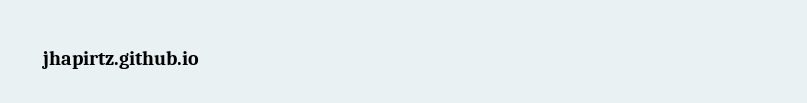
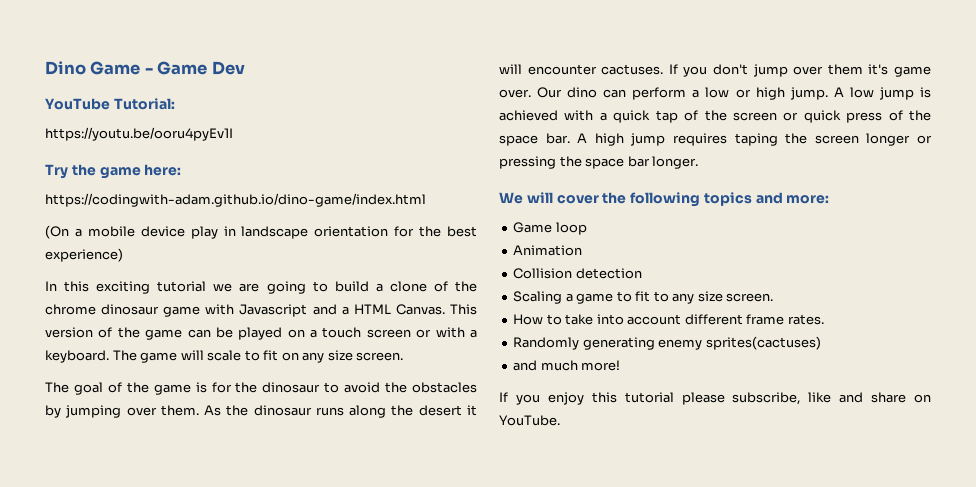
[41,50,199,69] jhapirtz.github.io -> [45,61,245,75] [45,98,175,110] [45,127,233,141] [45,164,182,179] [45,193,426,207] [45,225,477,239] [45,248,123,262] [45,281,477,294] [45,304,477,317] [45,327,477,340] [45,350,404,363] [45,382,478,395] [45,405,477,418] [499,64,931,77] [499,87,931,100] [499,110,931,123] [499,133,933,146] [499,156,699,169] [499,192,830,207] [513,222,587,235] [513,245,583,256] [513,268,642,279] [513,291,774,304] [513,314,824,325] [513,336,821,350] [513,360,621,371] [499,392,931,405] [499,415,560,426] Dino Game - Game Dev // YouTube Tutorial: // https://youtu.be/ooru4pyEv1I // Try the game here: // https://codingwith-adam.github.io/dino-game/index.html // (On a mobile device play in landscape orientation for the best experience) // In this exciting tutorial we are going to build a clone of the chrome dinosaur game with Javascript and a HTML Canvas. This version of the game can be played on a touch screen or with a keyboard. The game will scale to fit on any size screen. // The goal of the game is for the dinosaur to avoid the obstacles by jumping over them. As the dinosaur runs along the desert it will encounter cactuses. If you don't jump over them it's game over. Our dino can perform a low or high jump. A low jump is achieved with a quick tap of the screen or quick press of the space bar. A high jump requires taping the screen longer or pressing the space bar longer. // We will cover the following topics and more: // Game loop // Animation // Collision detection // Scaling a game to fit to any size screen. // How to take into account different frame rates. // Randomly generating enemy sprites(cactuses) // and much more! // If you enjoy this tutorial please subscribe, like and share on YouTube.

